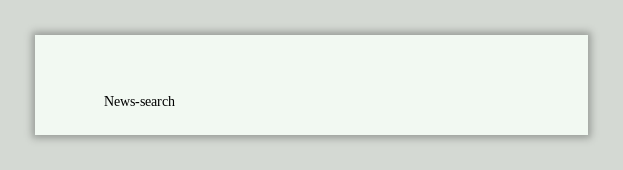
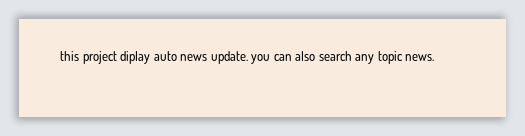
[104,96,175,106] News-search -> [60,51,435,64] this project diplay auto news update. you can also search any topic news.

